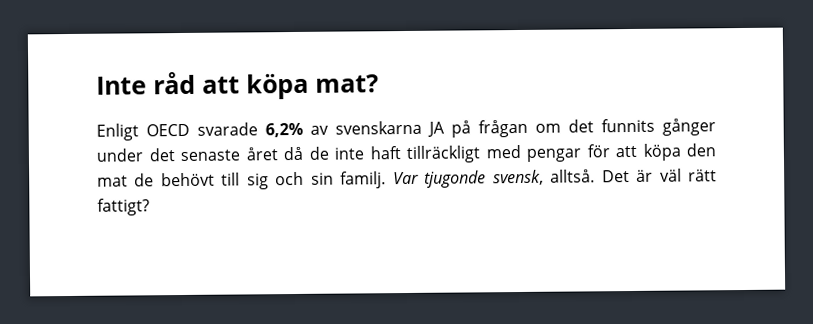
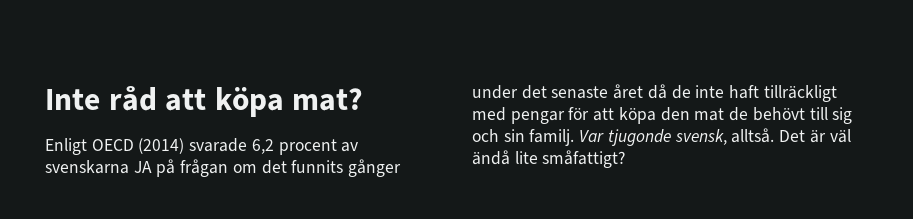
[197,122,303,138] svarade 6,2% -> [138,138,337,155] (2014) svarade 6,2 procent
[688,169,718,182] [97,198,150,216] rätt fattigt? -> [472,150,626,168] ändå lite småfattigt?

